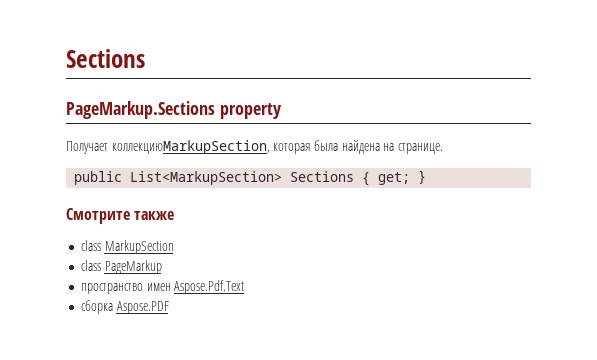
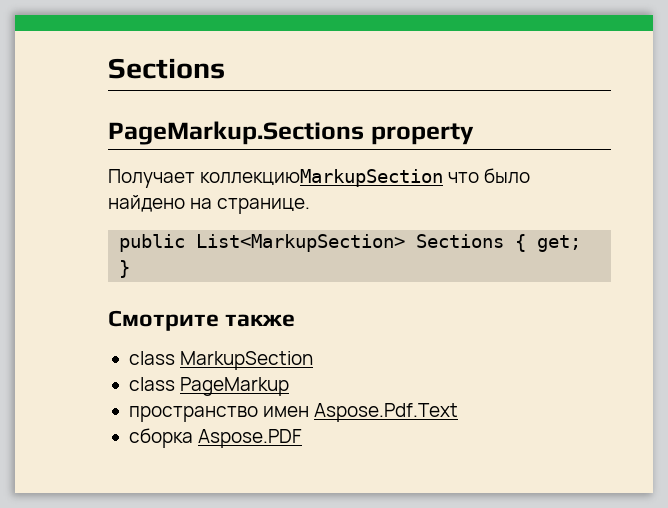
[111,140,380,154] коллекциюMarkupSection, которая была найдена -> [200,168,531,187] [108,195,185,212] коллекциюMarkupSection что было найдено

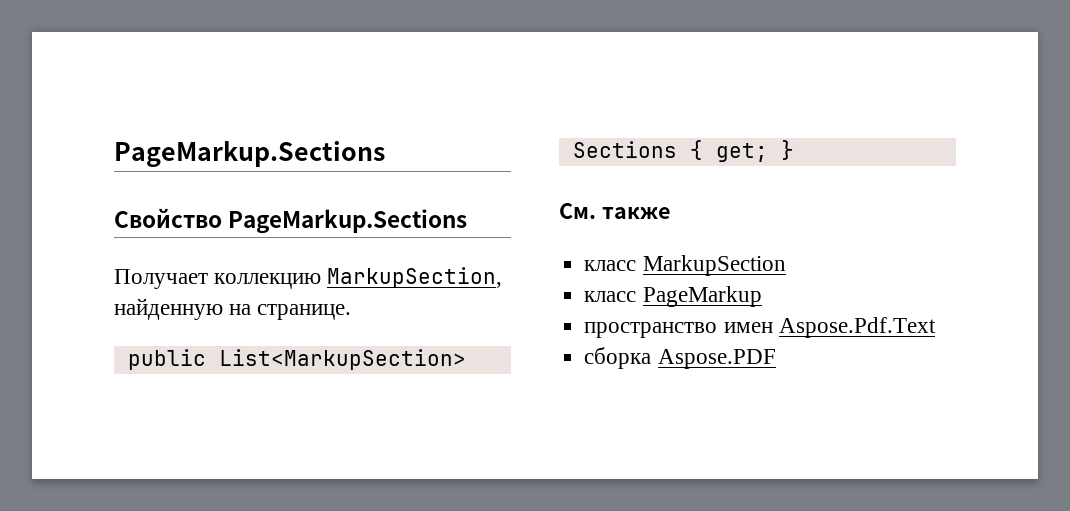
[108,58,225,79] [108,121,474,145] Sections // PageMarkup.Sections property -> [114,141,385,167] [114,208,468,234] PageMarkup.Sections // Свойство PageMarkup.Sections
[200,168,531,187] [108,195,185,212] коллекциюMarkupSection что было найдено -> [214,267,503,289] [114,298,223,320] коллекцию MarkupSection, найденную
[108,310,219,331] Смотрите -> [559,203,596,219] См.
[128,351,175,365] class -> [584,260,637,271] класс
[128,377,175,391] class -> [584,291,637,302] класс

